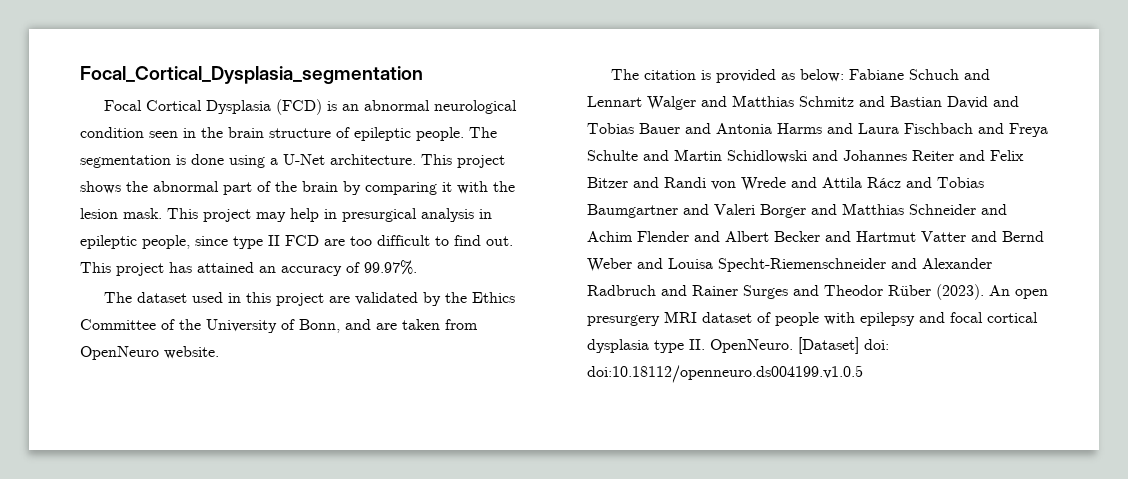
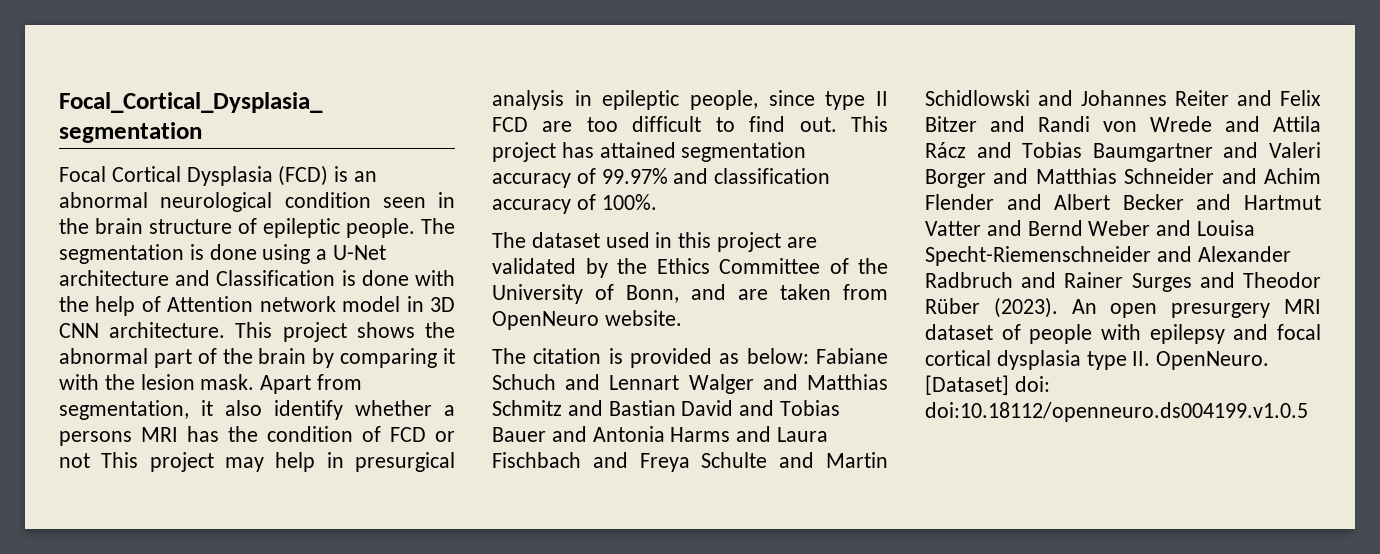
(325, 159) none -> [59,270,455,286] [59,296,456,316] [59,323,99,338] architecture and Classification is done with the help of Attention network model in 3D CNN
(162, 213) none -> [260,374,363,394] [59,400,455,420] [59,426,455,446] [59,453,90,468] Apart from segmentation, it also identify whether a persons MRI has the condition of FCD or not
[259,260,417,276] an accuracy of 99.97%. -> [681,142,807,162] [492,168,831,188] [492,194,657,214] segmentation accuracy of 99.97% and classification accuracy of 100%.

